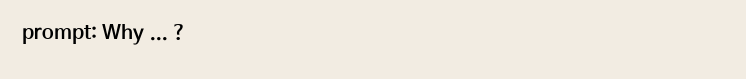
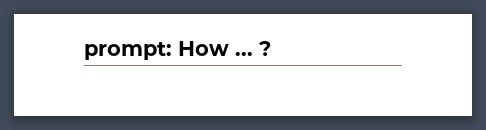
[102,24,145,45] Why -> [178,41,229,56] How

